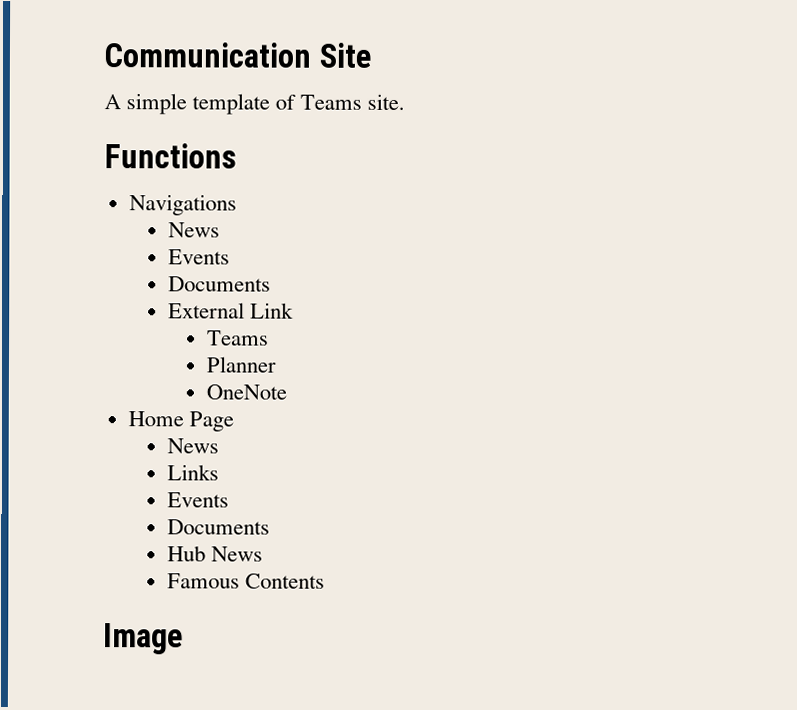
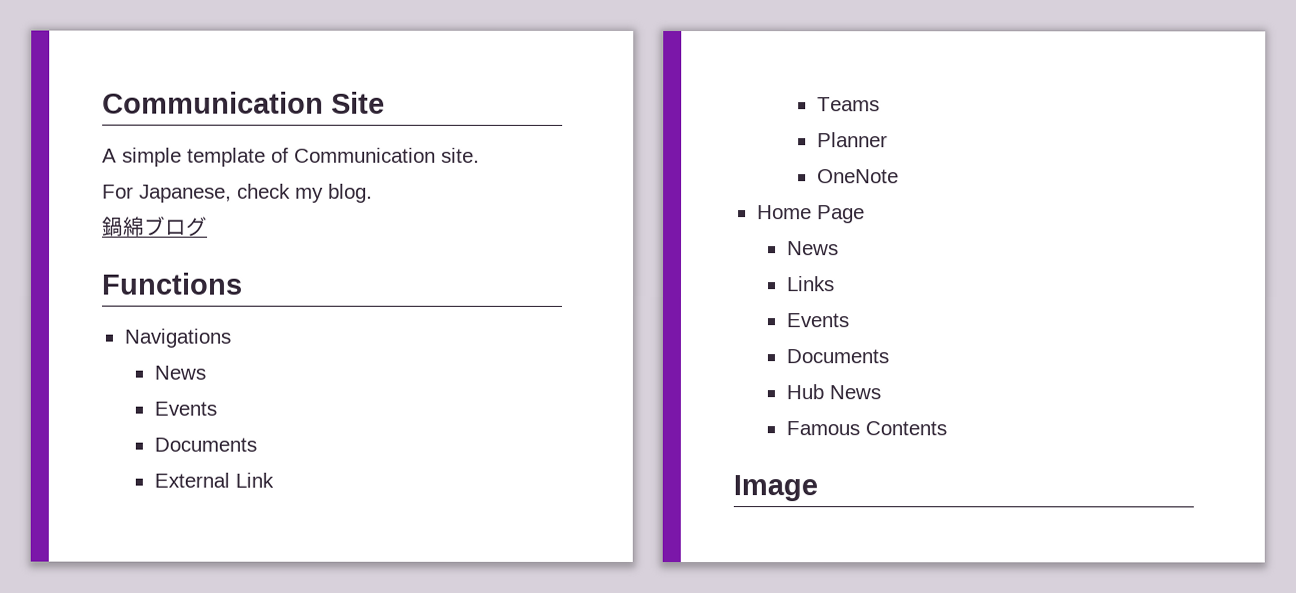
[300,94,363,110] Teams -> [294,147,436,163] Communication
(406, 102) none -> [102,183,373,203] [102,215,208,237] // For Japanese, check my blog. // 鍋綿ブログ

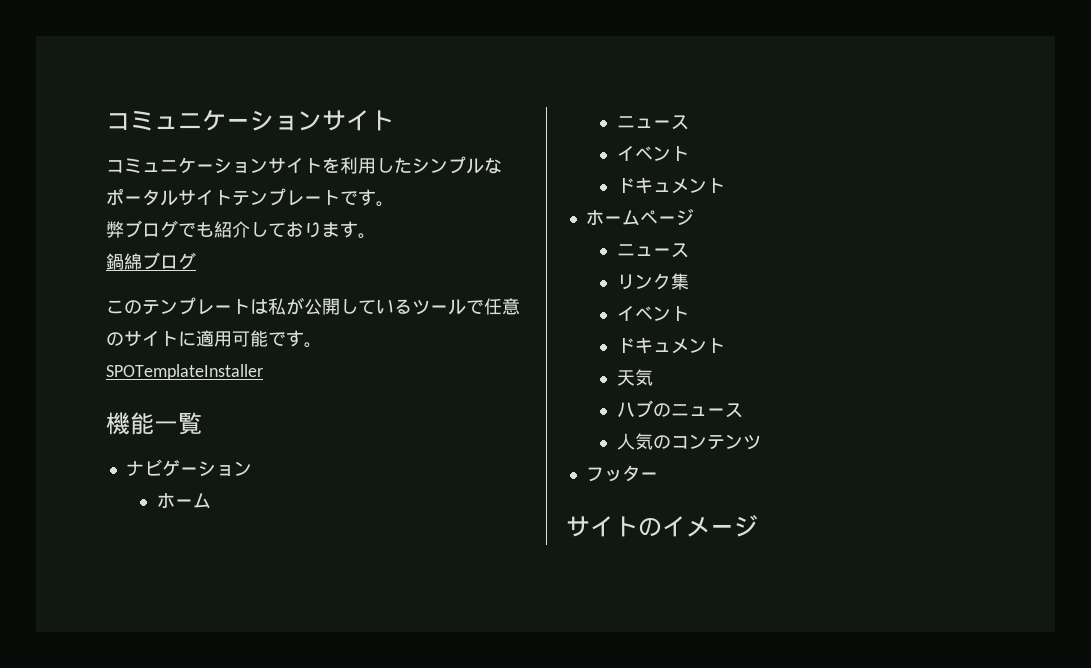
[102,91,385,114] [102,147,480,167] [102,183,373,203] [102,215,208,237] [102,272,243,295] [123,328,231,348] [153,365,206,380] [153,401,217,416] [153,437,257,452] [153,472,274,488] [816,97,880,112] [816,132,888,148] [816,169,899,184] [756,205,865,224] [786,241,839,256] [786,276,835,292] [785,313,849,328] [785,349,889,364] [785,384,881,400] [785,421,947,436] [733,475,818,502] Communication Site // A simple template of Communication site. // For Japanese, check my blog. // 鍋綿ブログ // Functions // Navigations // News // Events // Documents // External Link // Teams // Planner // OneNote // Home Page // News // Links // Events // Documents // Hub News // Famous Contents // Image -> [106,109,394,131] [106,156,502,174] [106,188,394,207] [106,220,376,239] [106,252,196,270] [106,297,520,315] [106,330,322,348] [106,364,263,380] [106,412,202,435] [125,459,252,477] [156,493,211,509] [616,115,689,130] [616,145,689,162] [616,177,725,194] [585,209,694,226] [616,243,689,258] [616,273,689,290] [616,305,689,322] [616,337,725,354] [616,369,653,386] [616,400,743,418] [616,433,761,450] [585,465,658,482] [566,515,758,537] コミュニケーションサイト // コミュニケーションサイトを利用したシンプルなポータルサイトテンプレートです。 // 弊ブログでも紹介しております。 // 鍋綿ブログ // このテンプレートは私が公開しているツールで任意のサイトに適用可能です。 // SPOTemplateInstaller // 機能一覧 // ナビゲーション // ホーム // ニュース // イベント // ドキュメント // ホームページ // ニュース // リンク集 // イベント // ドキュメント // 天気 // ハブのニュース // 人気のコンテンツ // フッター // サイトのイメージ

